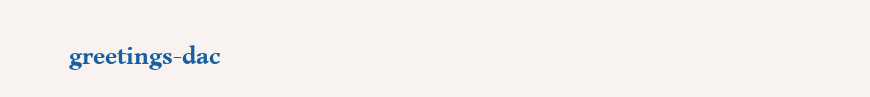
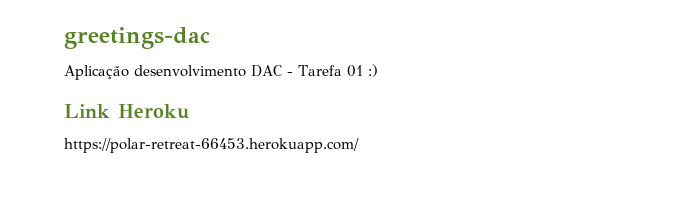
(221, 57) none -> [64,64,378,80] [64,104,190,119] [64,138,359,153] // Aplicação desenvolvimento DAC - Tarefa 01 :) // Link Heroku // https://polar-retreat-66453.herokuapp.com/

